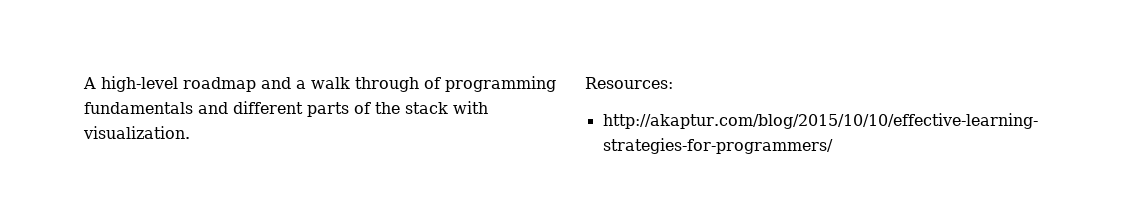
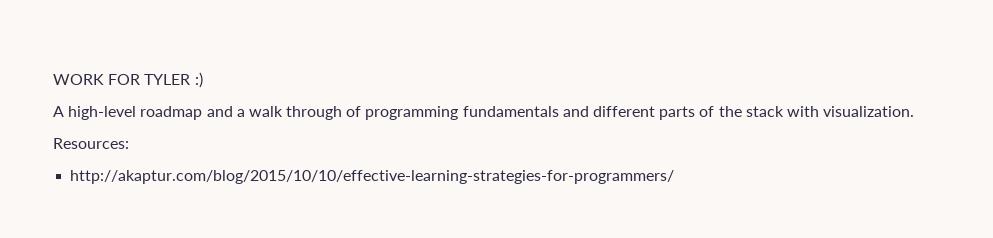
(83, 83) none -> [53,72,203,88] WORK FOR TYLER :) //

